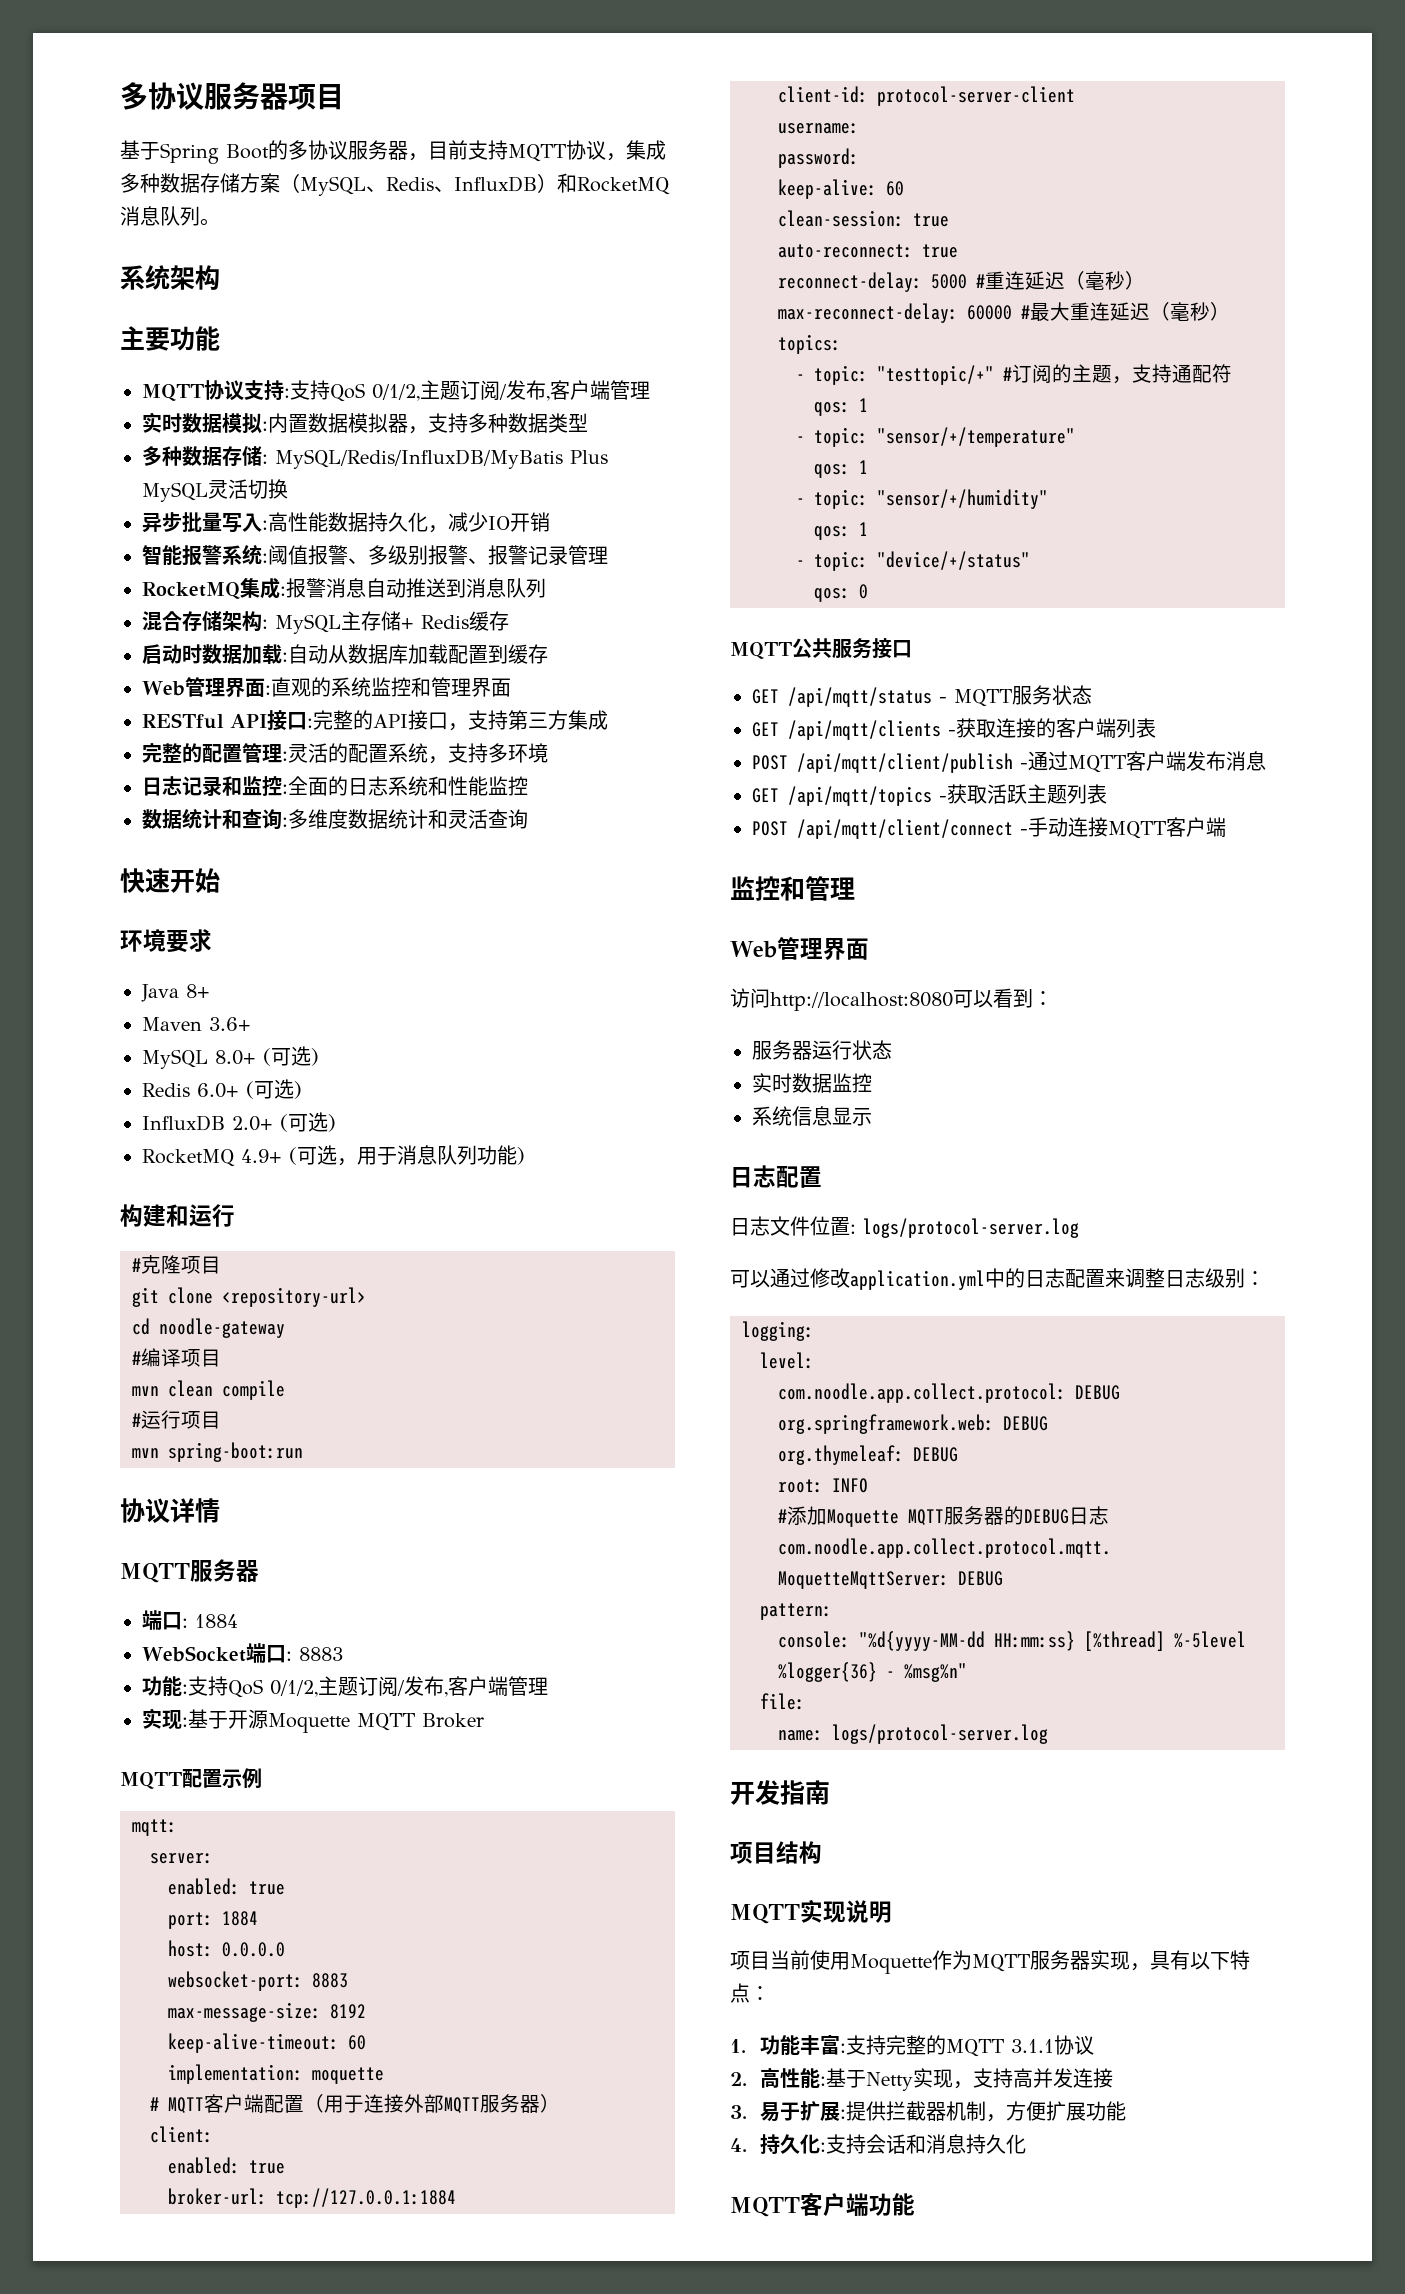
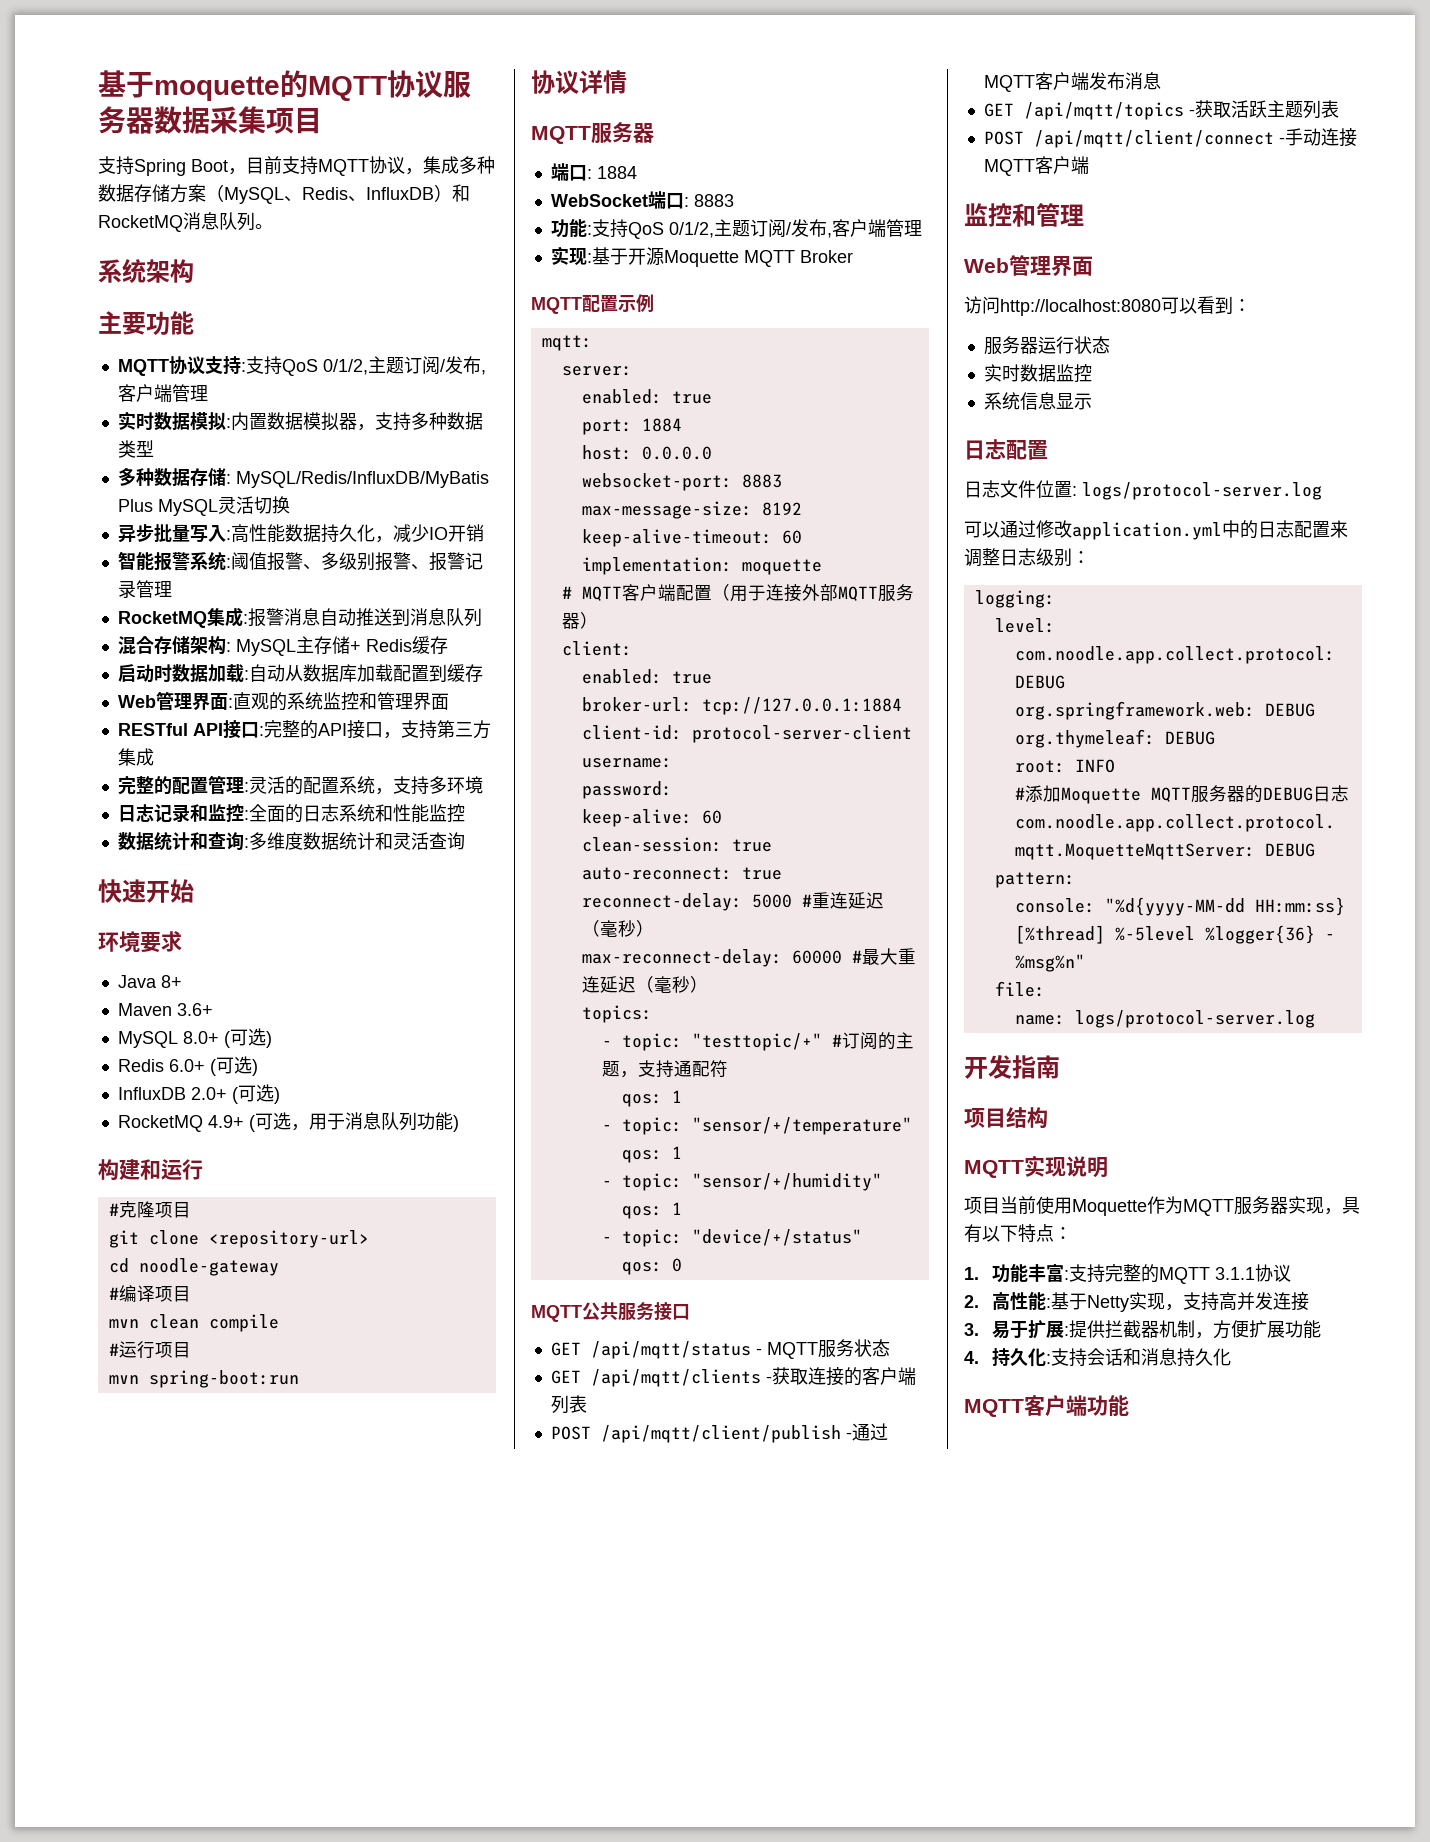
[120,82,344,110] [120,140,160,160] 多协议服务器项目 // 基于 -> [98,70,471,101] [98,106,322,134] [98,156,134,175] 基于moquette的MQTT协议服务器数据采集项目 // 支持
[268,140,408,160] 的多协议服务器 -> (228, 165) none

